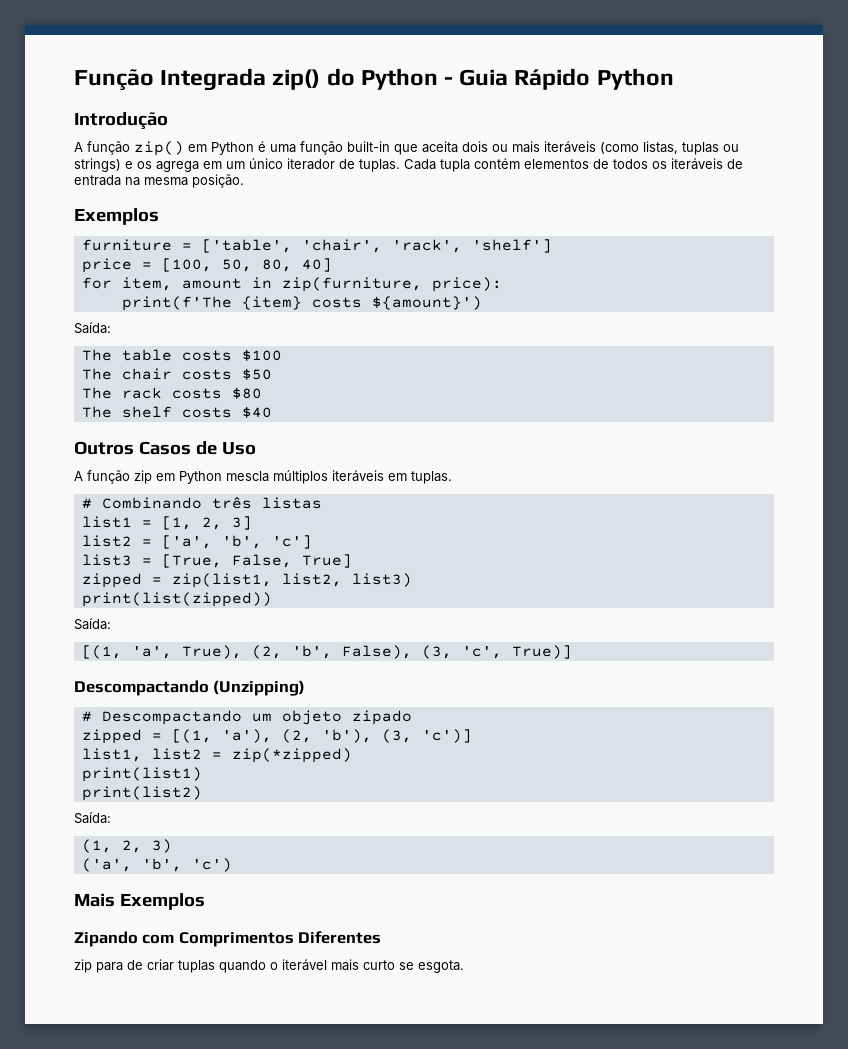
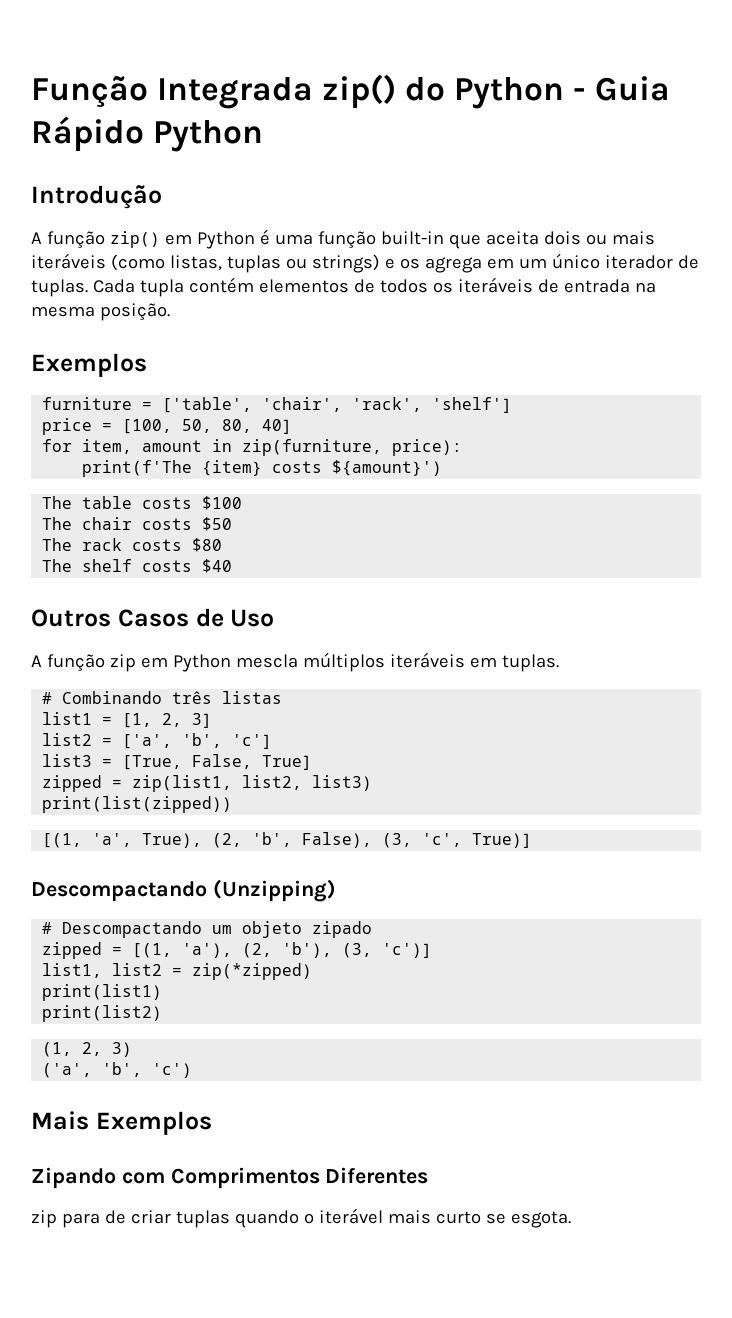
[74,322,111,334] // Saída: -> (443, 468) none
[74,618,111,630] // Saída: -> (233, 804) none
[74,812,111,824] // Saída: -> (163, 1013) none

